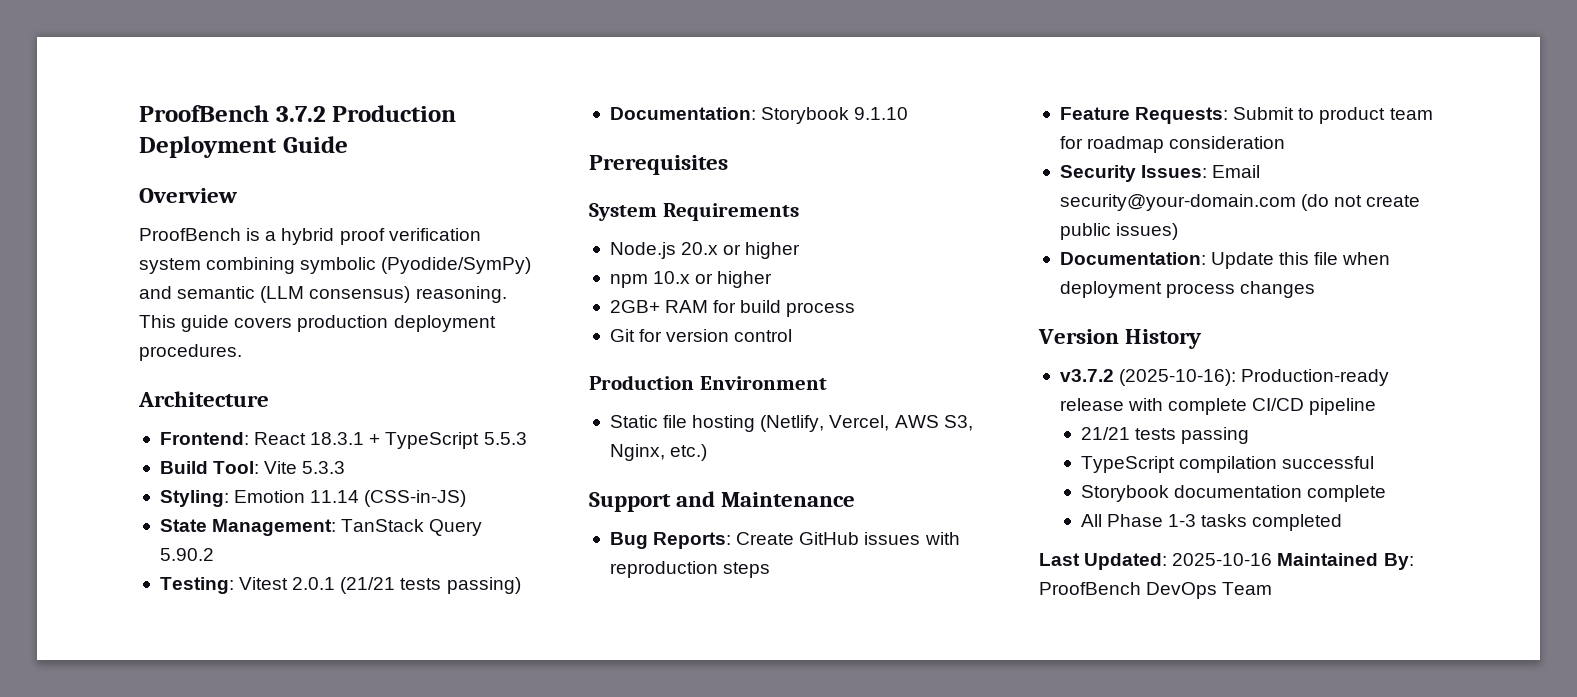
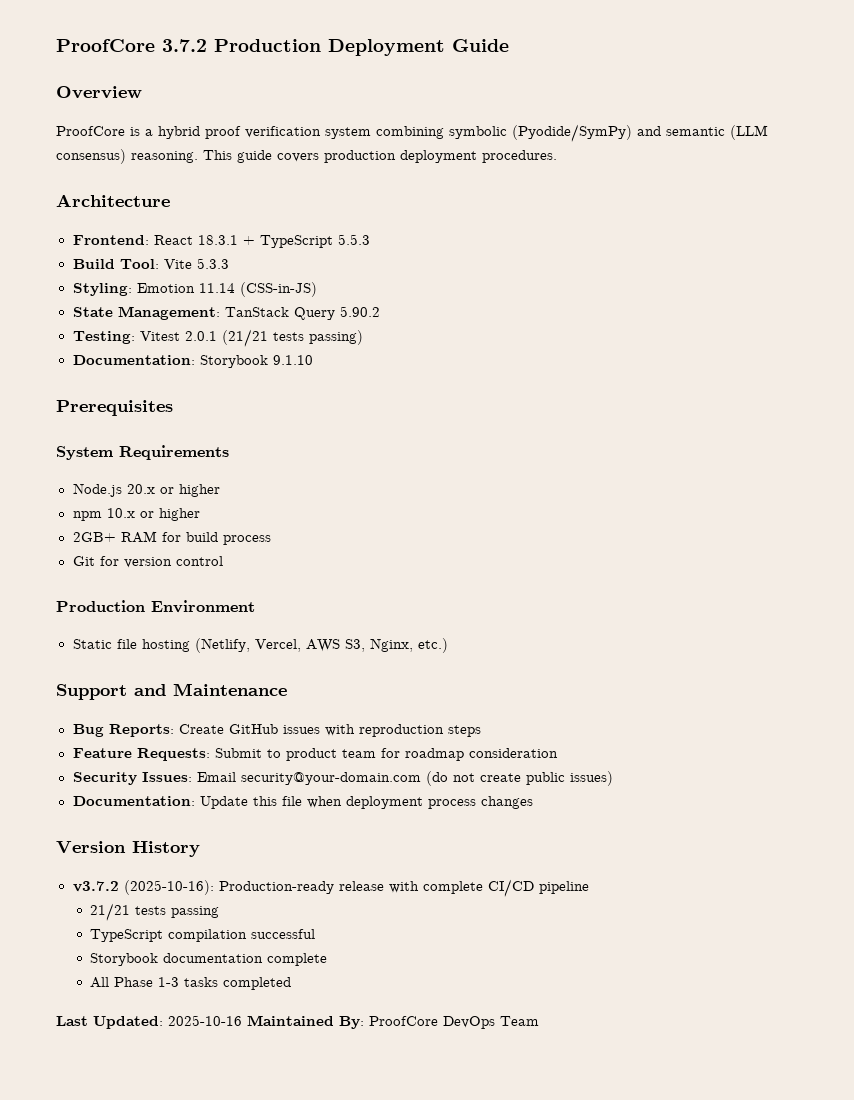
[139,105,269,122] ProofBench -> [56,39,155,52] ProofCore
[139,228,241,241] ProofBench -> [56,126,125,136] ProofCore
[1039,582,1141,595] ProofBench -> [369,1016,438,1026] ProofCore

